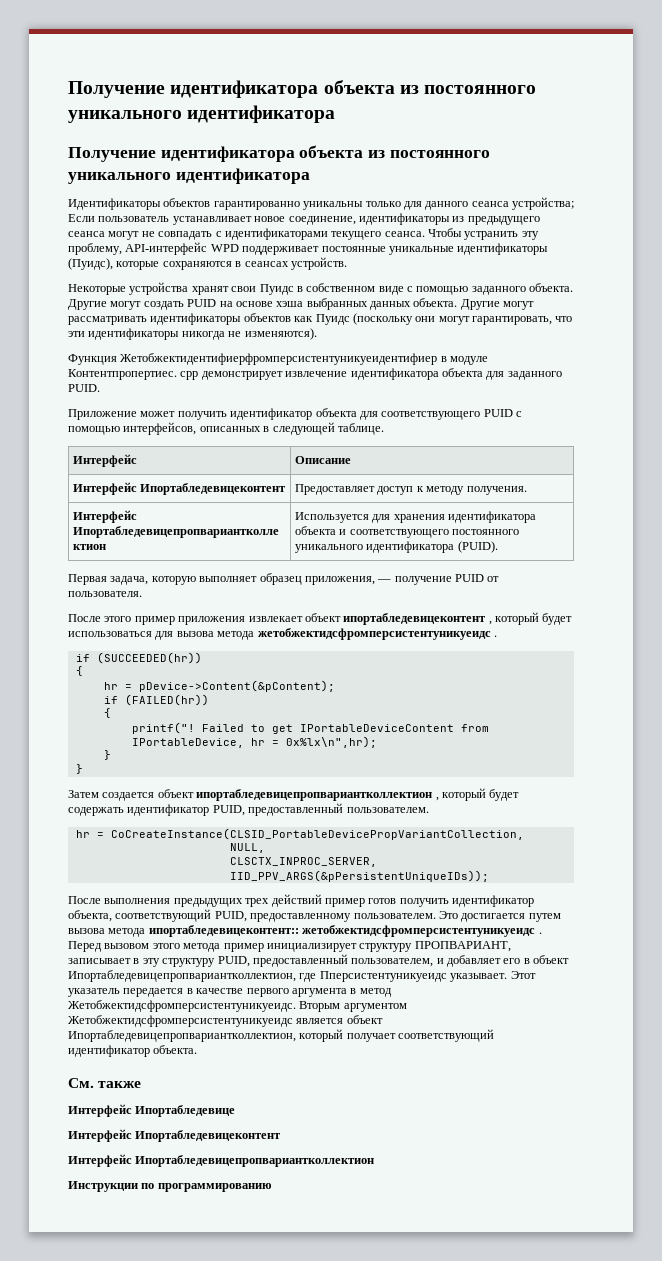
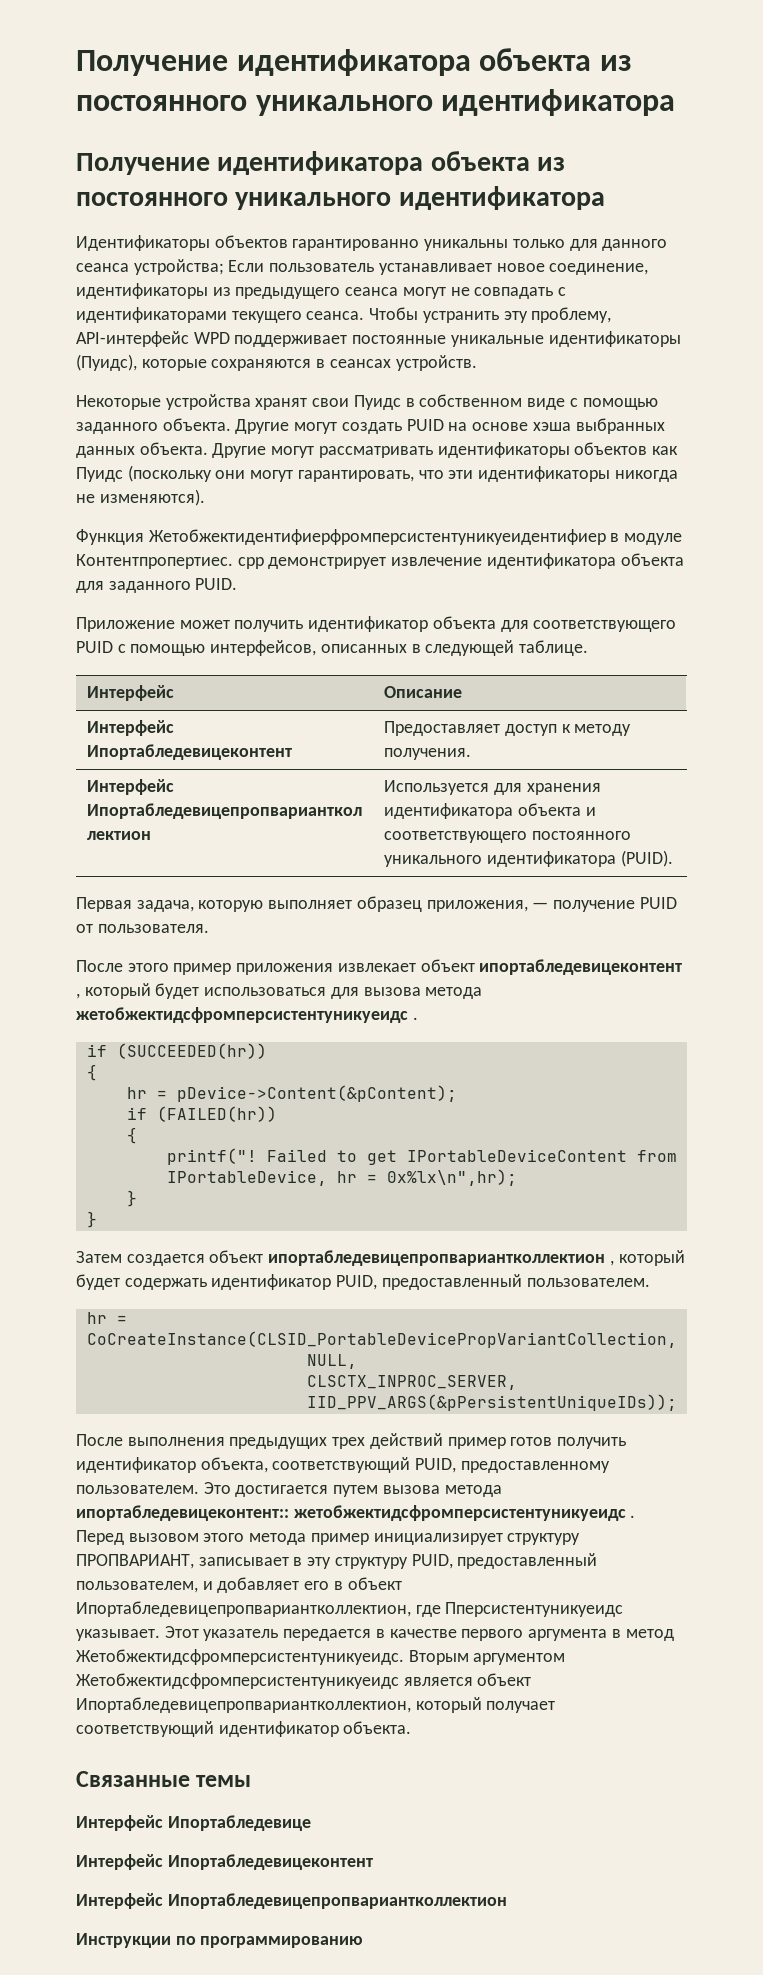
[68,1078,142,1088] См. также -> [76,1771,252,1787] Связанные темы

